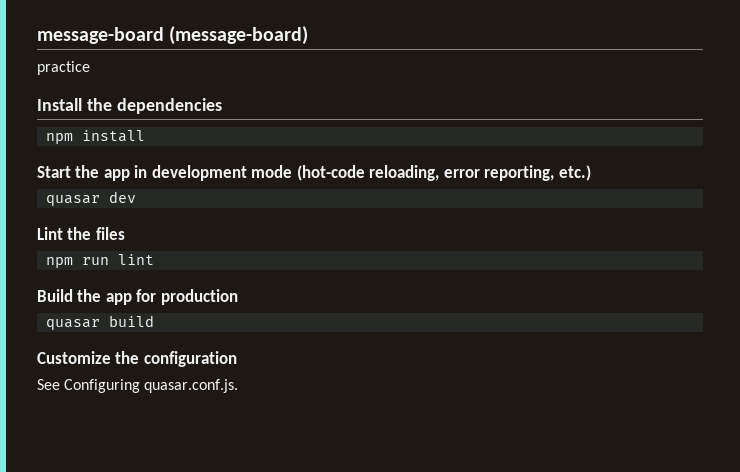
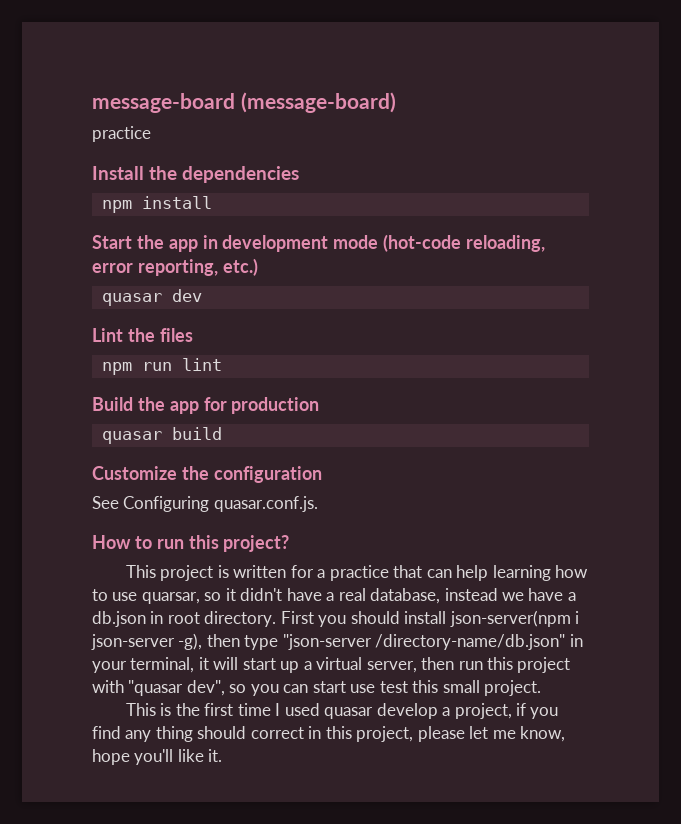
(239, 386) none -> [92,535,290,552] [125,565,589,581] [92,588,576,604] [92,610,580,627] [91,633,583,650] [92,657,571,673] [92,680,542,696] [125,703,559,719] [92,726,566,742] [92,749,223,765] // How to run this project? // This project is written for a practice that can help learning how to use quarsar, so it didn't have a real database, instead we have a db.json in root directory. First you should install json-server(npm i json-server -g), then type "json-server /directory-name/db.json" in your terminal, it will start up a virtual server, then run this project with "quasar dev", so you can start use test this small project. // This is the first time I used quasar develop a project, if you find any thing should correct in this project, please let me know, hope you'll like it.

